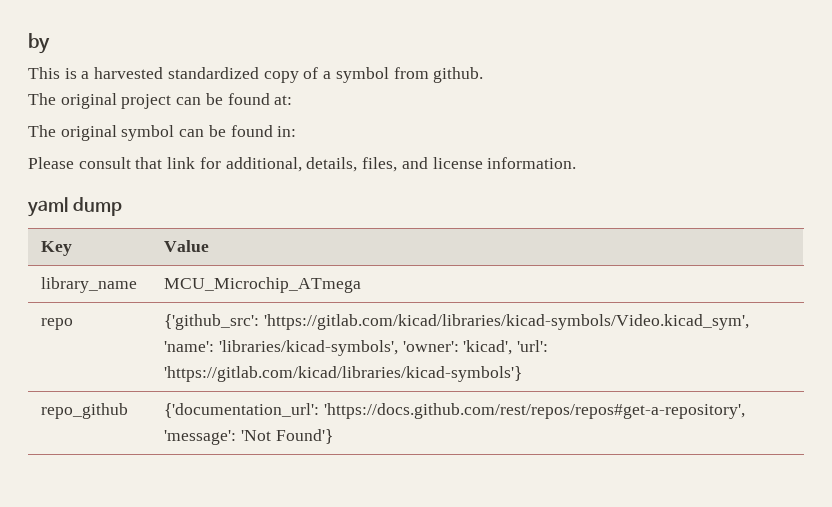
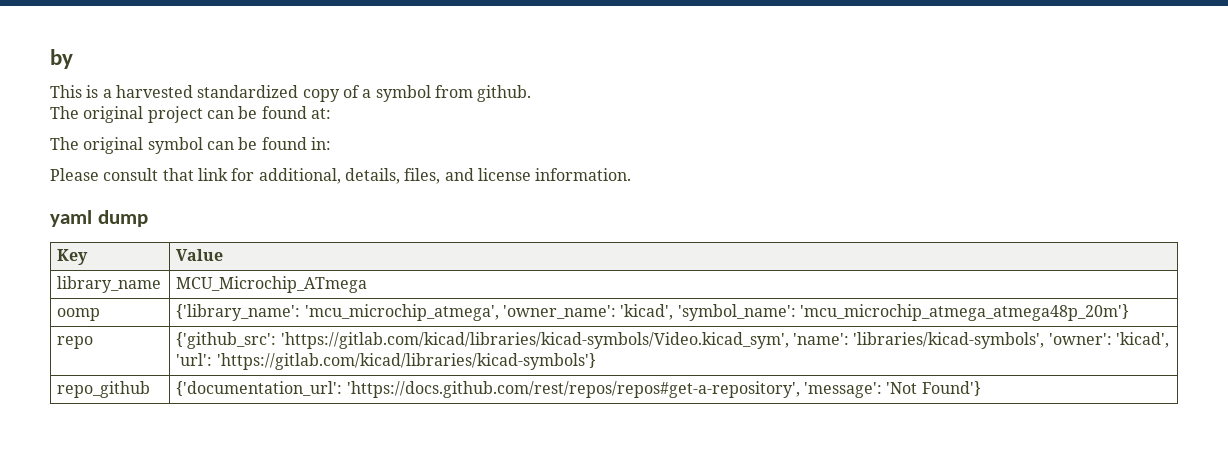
(362, 285) none -> [57,308,101,321] [176,304,1129,321] // oomp | {'library_name': 'mcu_microchip_atmega', 'owner_name': 'kicad', 'symbol_name': 'mcu_microchip_atmega_atmega48p_20m'}

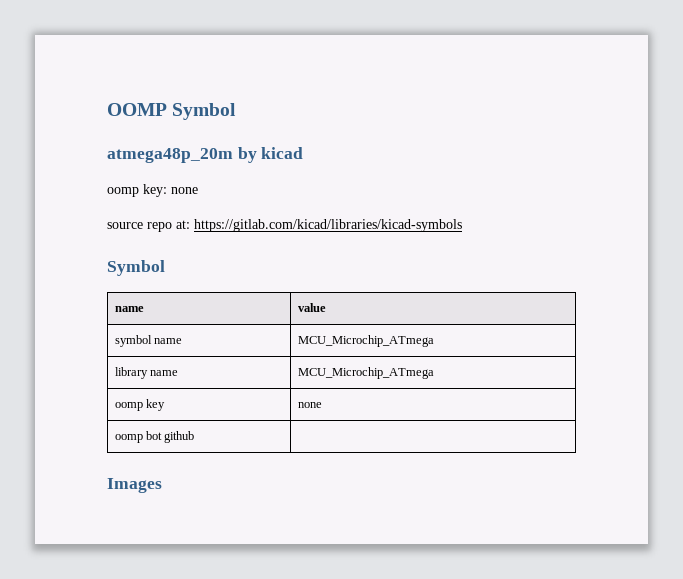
[50,49,73,69] [50,85,532,102] [50,106,331,123] [50,137,331,154] [50,168,632,184] [50,210,148,227] [57,249,89,265] [176,249,224,261] [57,276,162,293] [176,276,368,293] [57,308,101,321] [176,304,1129,321] [57,336,94,349] [176,332,1169,349] [176,353,596,370] [57,381,151,398] [176,381,981,398] by // This is a harvested standardized copy of a symbol from github. // The original project can be found at: // The original symbol can be found in: // Please consult that link for additional, details, files, and license information. // yaml dump // Key | Value // library_name | MCU_Microchip_ATmega // oomp | {'library_name': 'mcu_microchip_atmega', 'owner_name': 'kicad', 'symbol_name': 'mcu_microchip_atmega_atmega48p_20m'} // repo | {'github_src': 'https://gitlab.com/kicad/libraries/kicad-symbols/Video.kicad_sym', 'name': 'libraries/kicad-symbols', 'owner': 'kicad', 'url': 'https://gitlab.com/kicad/libraries/kicad-symbols'} // repo_github | {'documentation_url': 'https://docs.github.com/rest/repos/repos#get-a-repository', 'message': 'Not Found'} -> [107,103,237,120] [107,147,304,163] [107,184,198,197] [107,219,462,232] [107,260,165,276] [114,306,144,312] [297,303,326,312] [114,335,182,347] [297,335,434,347] [114,367,178,379] [297,367,434,379] [114,399,165,411] [297,402,322,408] [114,431,195,443] [107,478,162,493] OOMP Symbol // atmega48p_20m by kicad // oomp key: none // source repo at: https://gitlab.com/kicad/libraries/kicad-symbols // Symbol // name | value // symbol name | MCU_Microchip_ATmega // library name | MCU_Microchip_ATmega // oomp key | none // oomp bot github | // Images

